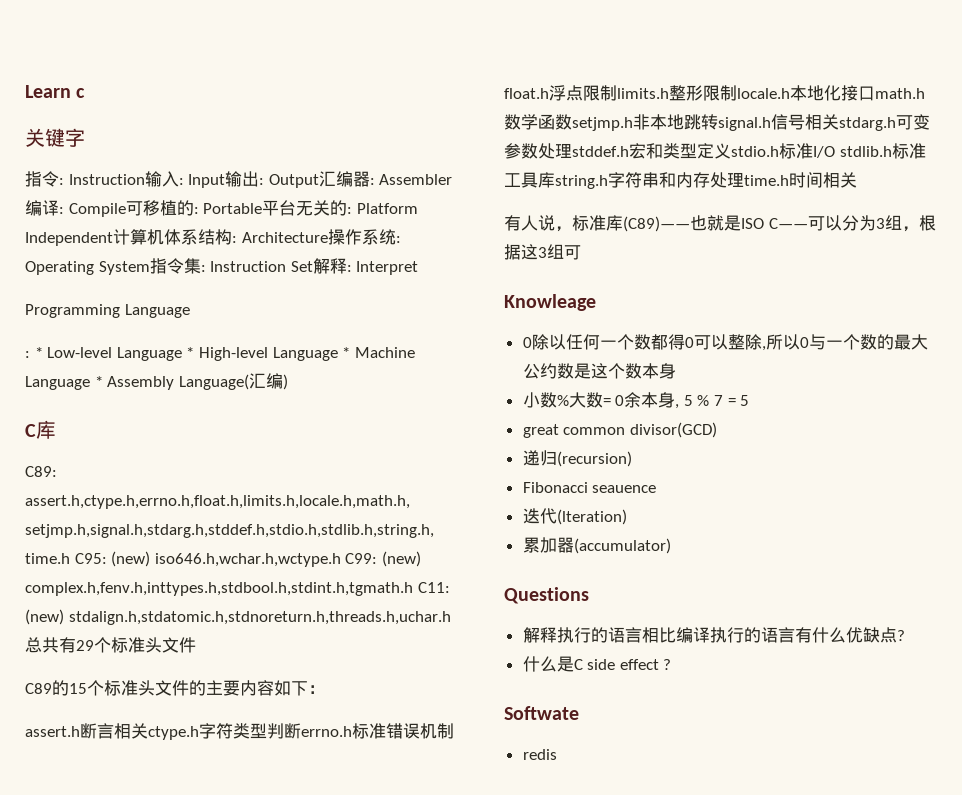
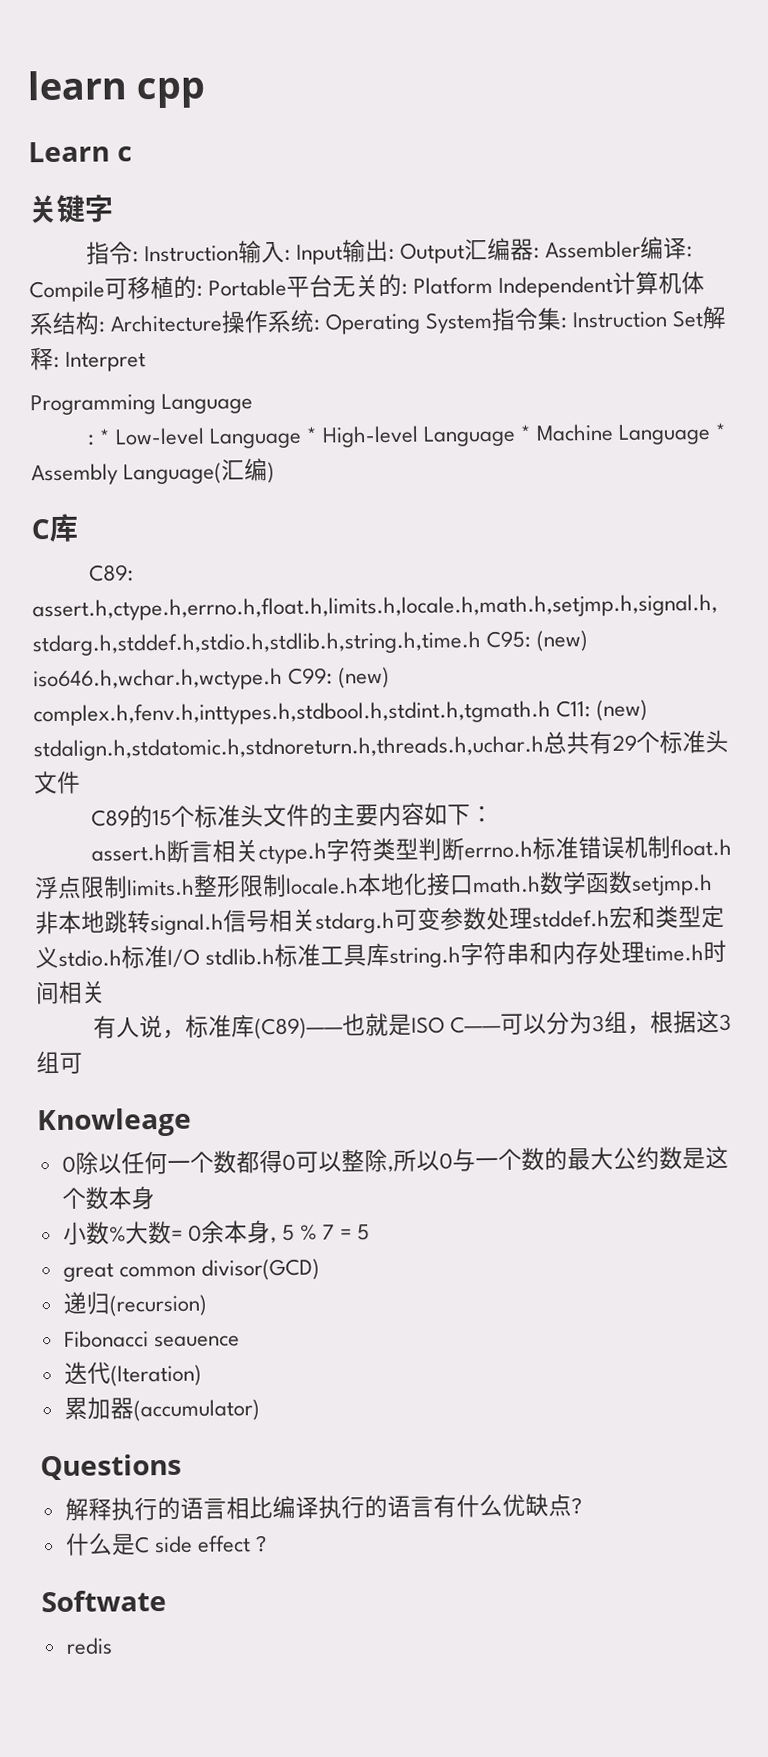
(25, 91) none -> [27,70,206,109] learn cpp //

